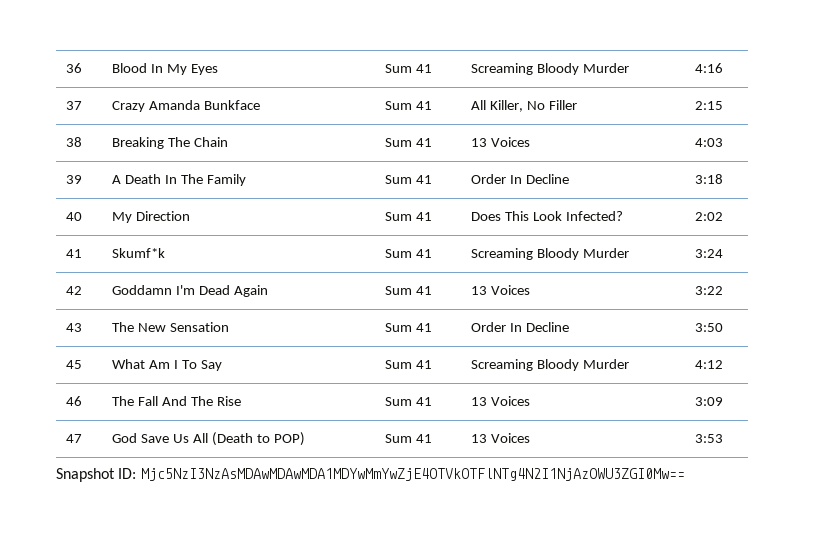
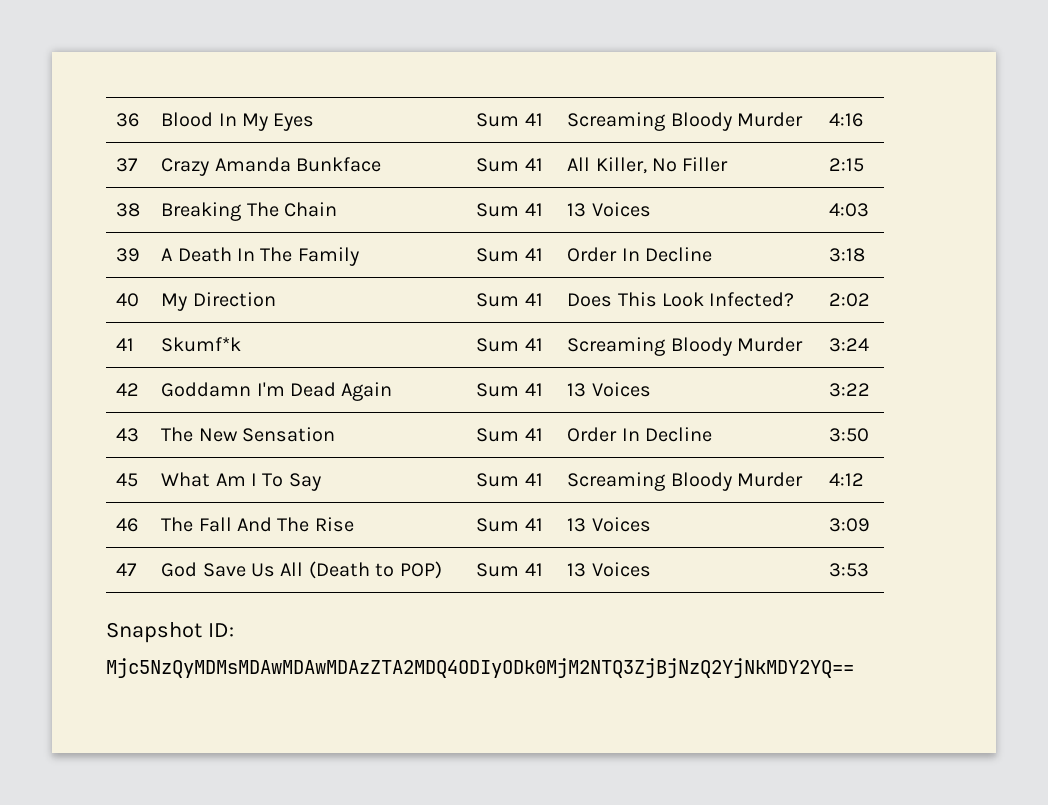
[140,468,685,481] Mjc5NzI3NzAsMDAwMDAwMDA1MDYwMmYwZjE4OTVkOTFlNTg4N2I1NjAzOWU3ZGI0Mw== -> [106,658,854,678] Mjc5NzQyMDMsMDAwMDAwMDAzZTA2MDQ4ODIyODk0MjM2NTQ3ZjBjNzQ2YjNkMDY2YQ==

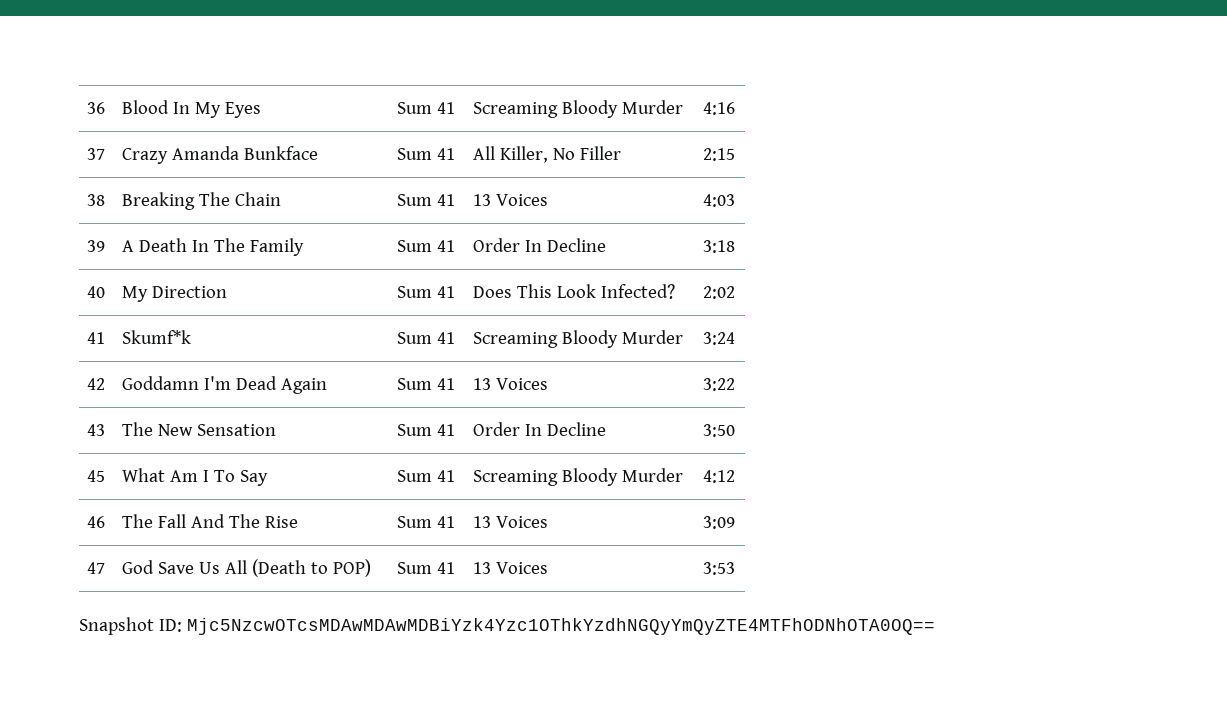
[106,658,854,678] Mjc5NzQyMDMsMDAwMDAwMDAzZTA2MDQ4ODIyODk0MjM2NTQ3ZjBjNzQ2YjNkMDY2YQ== -> [186,618,935,635] Mjc5NzcwOTcsMDAwMDAwMDBiYzk4Yzc1OThkYzdhNGQyYmQyZTE4MTFhODNhOTA0OQ==

